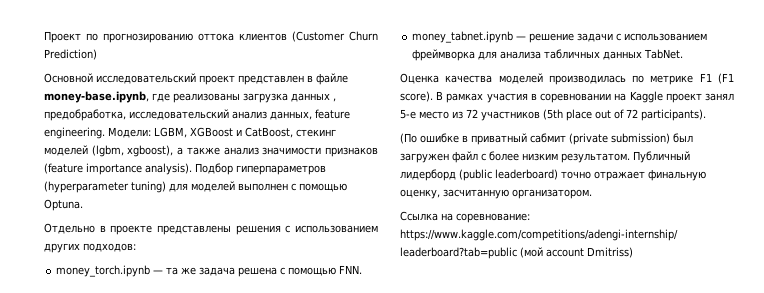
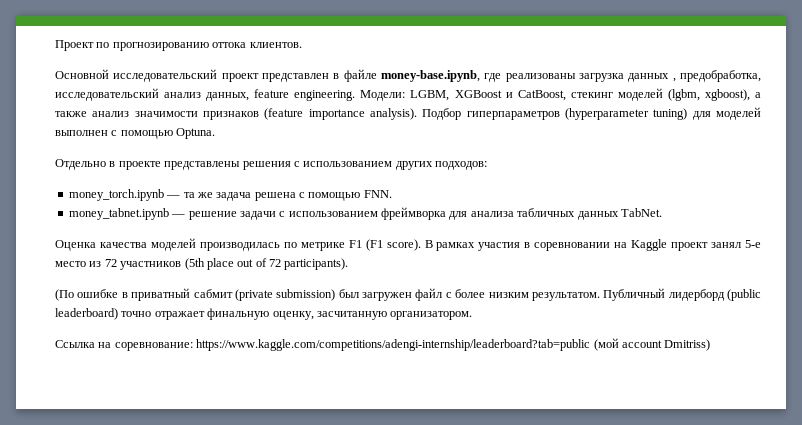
[239,31,378,42] [44,49,97,60] клиентов (Customer Churn Prediction) -> [249,42,302,48] клиентов.

